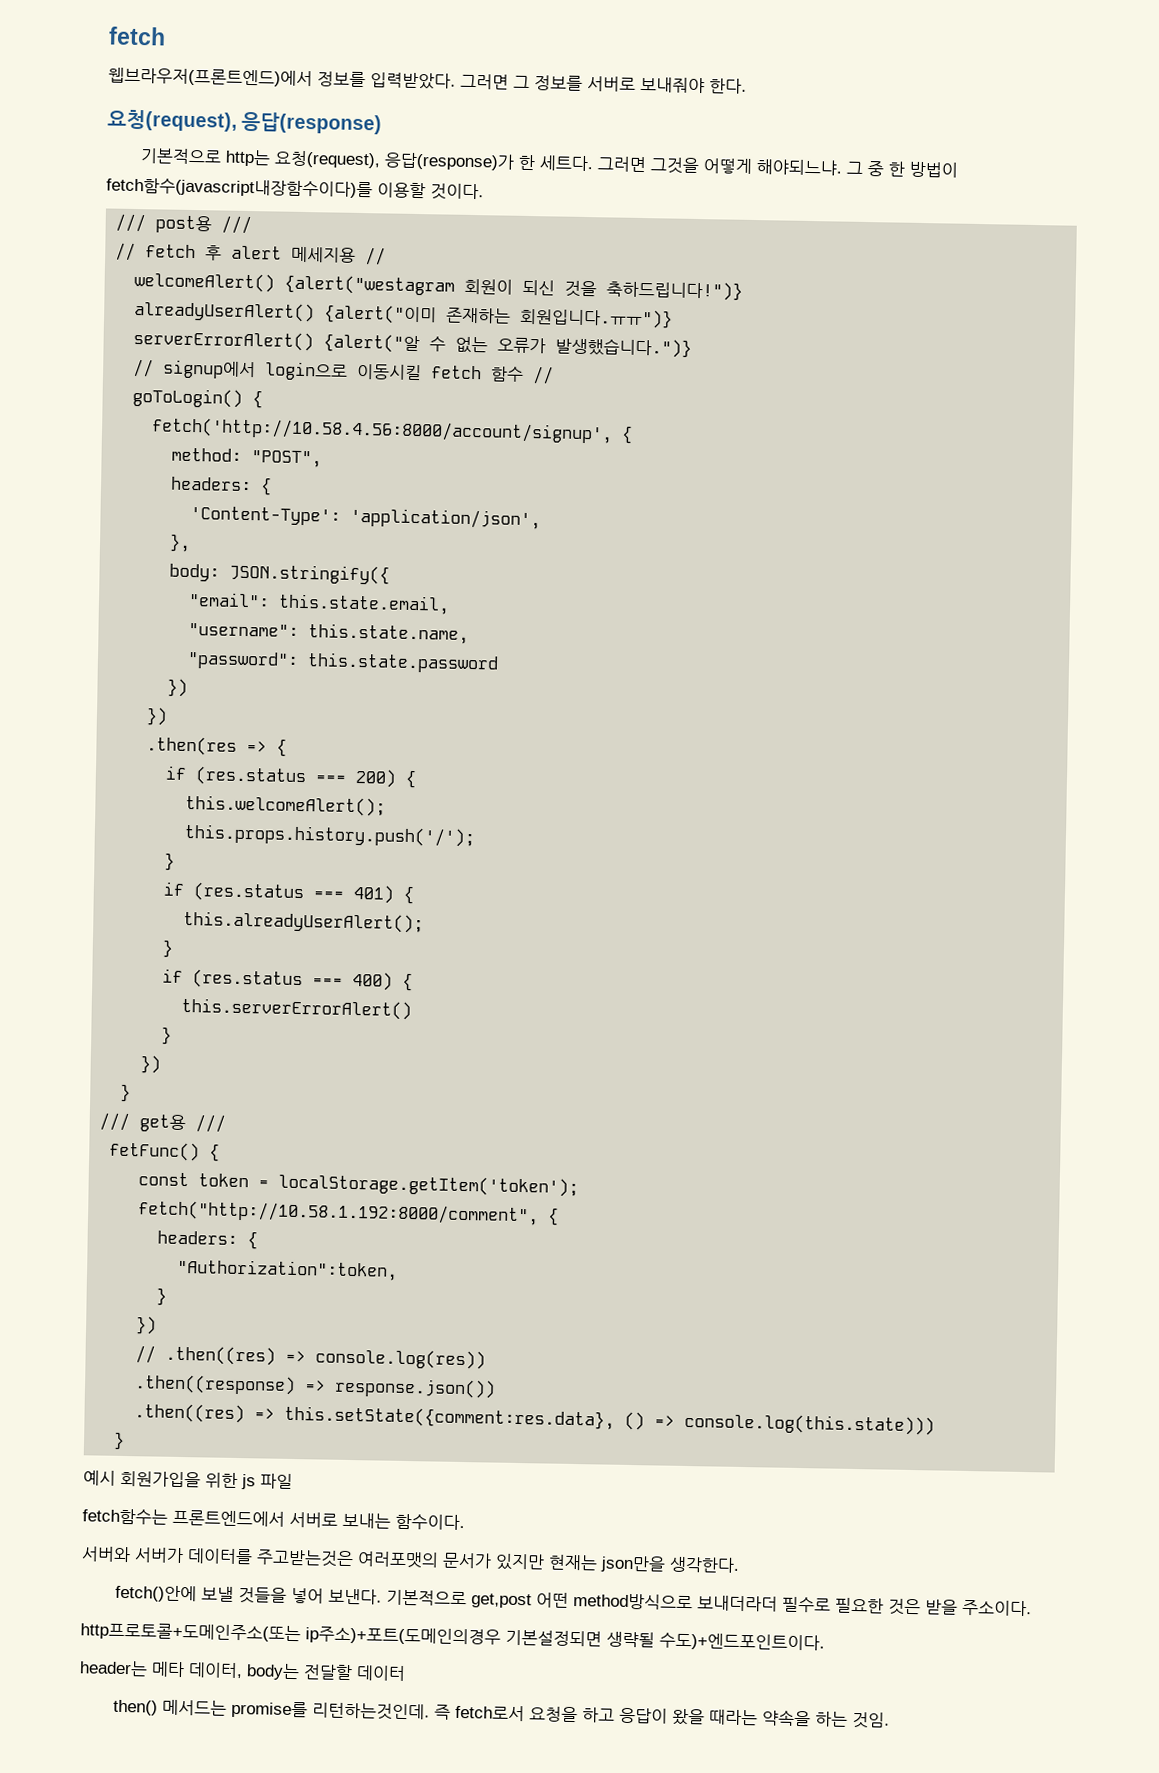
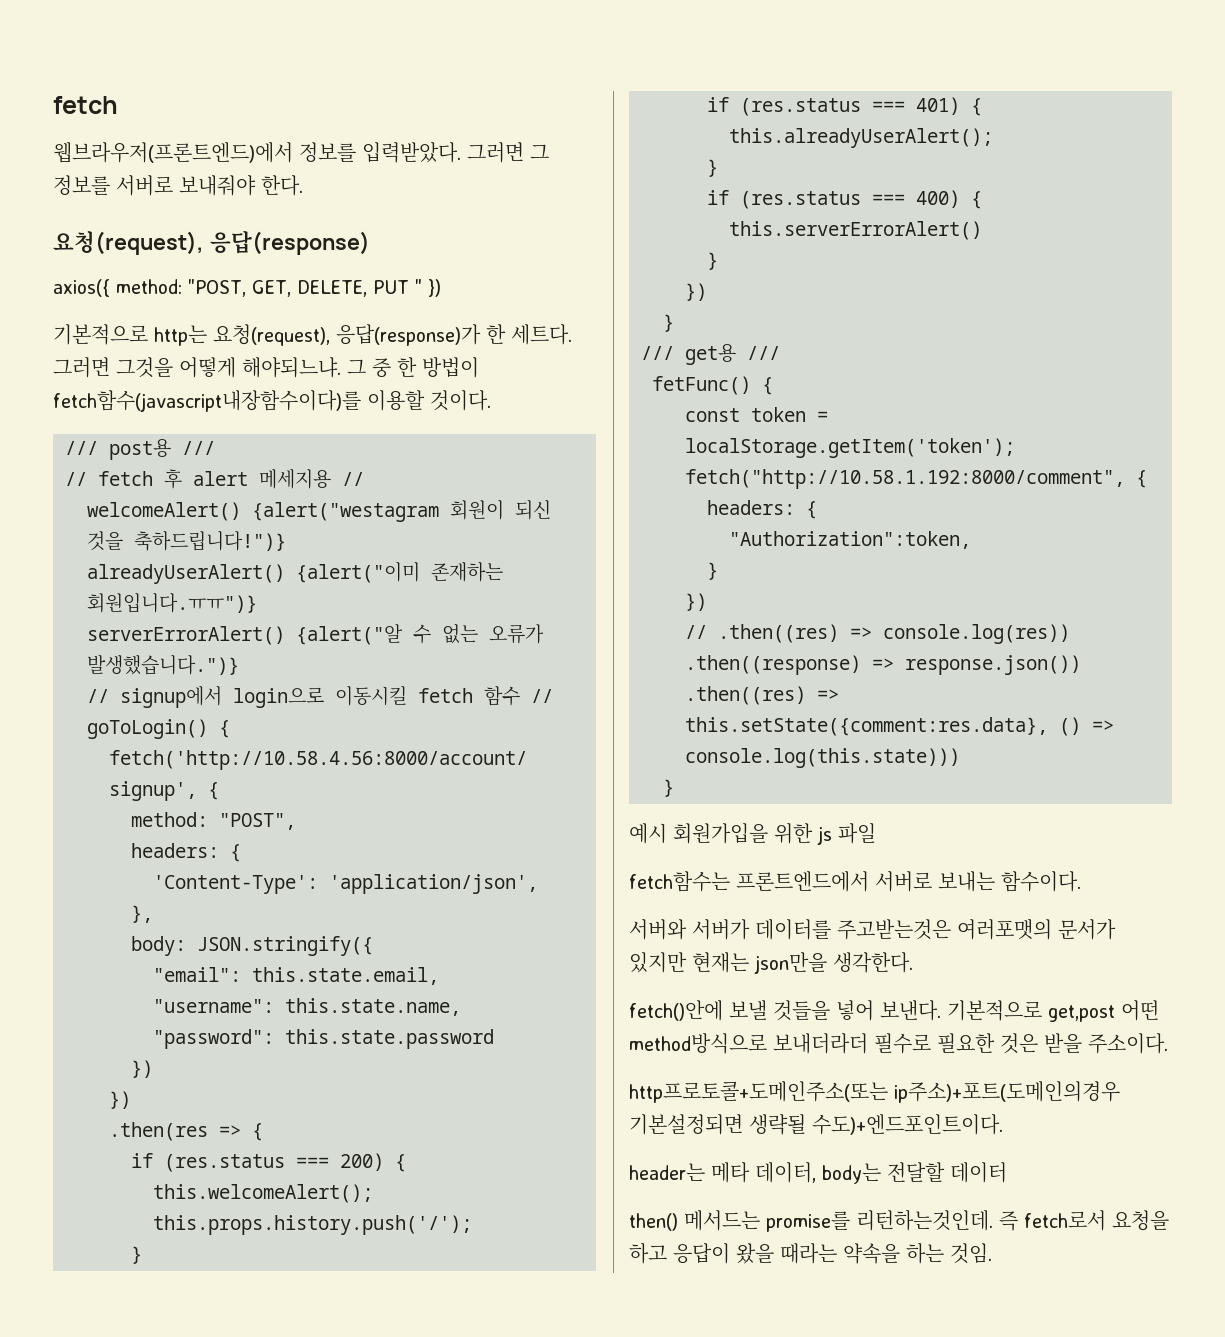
(383, 123) none -> [53,279,441,297] // axios({ method: "POST, GET, DELETE, PUT " })

